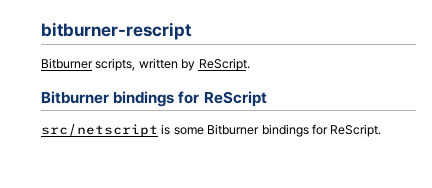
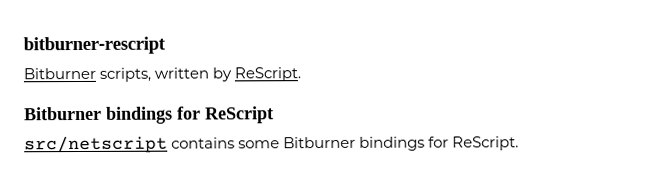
[161,124,171,135] is -> [171,137,236,149] contains

